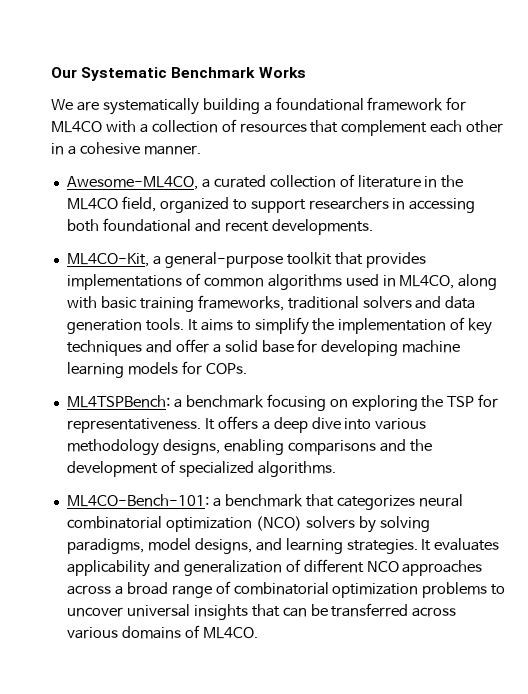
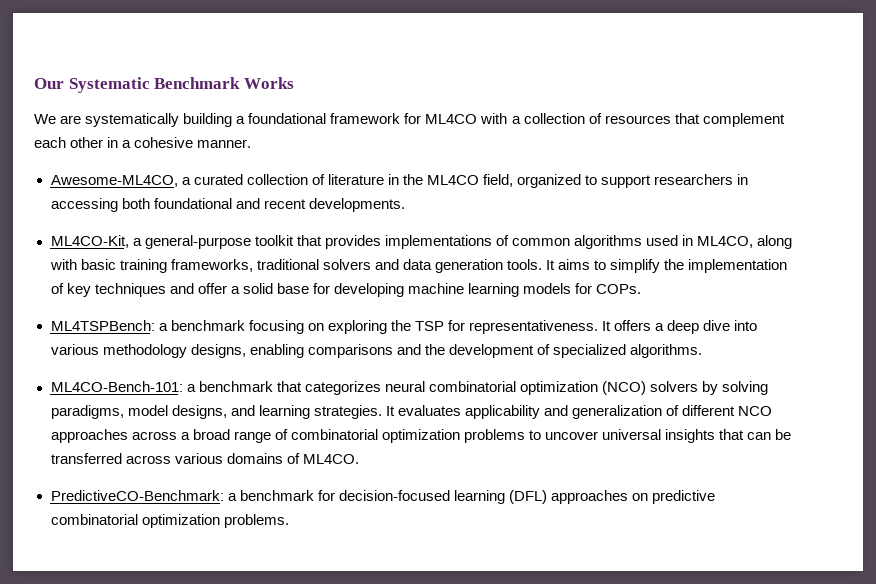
(258, 633) none -> [50,490,715,504] [50,514,289,528] // PredictiveCO-Benchmark: a benchmark for decision-focused learning (DFL) approaches on predictive combinatorial optimization problems.

